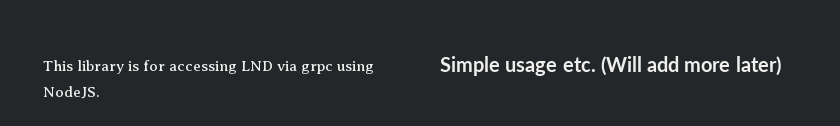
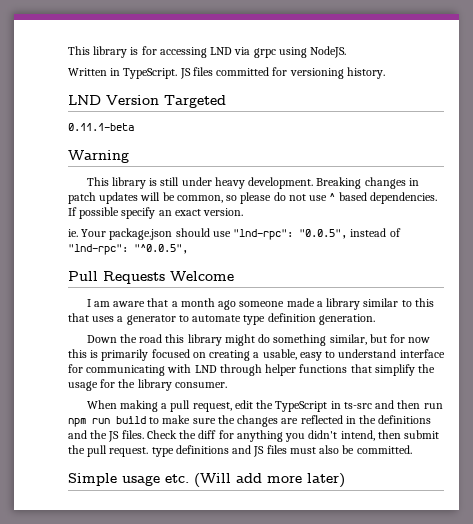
(100, 92) none -> [68,67,385,79] [68,95,226,108] [68,123,134,131] [68,150,129,163] [86,177,419,189] [68,192,437,204] [68,207,244,219] [68,228,401,240] [68,244,188,255] [68,271,234,284] [86,298,434,310] [68,313,375,325] [86,334,431,346] [68,349,445,361] [68,364,436,376] [68,379,227,391] [86,400,443,412] [68,415,432,427] [68,430,440,442] [68,445,412,457] // Written in TypeScript. JS files committed for versioning history. // LND Version Targeted // 0.11.1-beta // Warning // This library is still under heavy development. Breaking changes in patch updates will be common, so please do not use ^ based dependencies. If possible specify an exact version. // ie. Your package.json should use "lnd-rpc": "0.0.5", instead of "lnd-rpc": "^0.0.5", // Pull Requests Welcome // I am aware that a month ago someone made a library similar to this that uses a generator to automate type definition generation. // Down the road this library might do something similar, but for now this is primarily focused on creating a usable, easy to understand interface for communicating with LND through helper functions that simplify the usage for the library consumer. // When making a pull request, edit the TypeScript in ts-src and then run npm run build to make sure the changes are reflected in the definitions and the JS files. Check the diff for anything you didn't intend, then submit the pull request. type definitions and JS files must also be committed.

